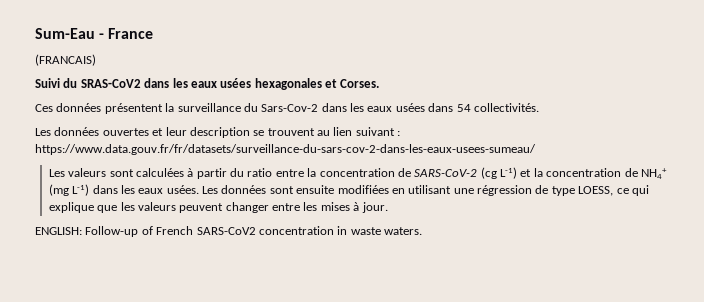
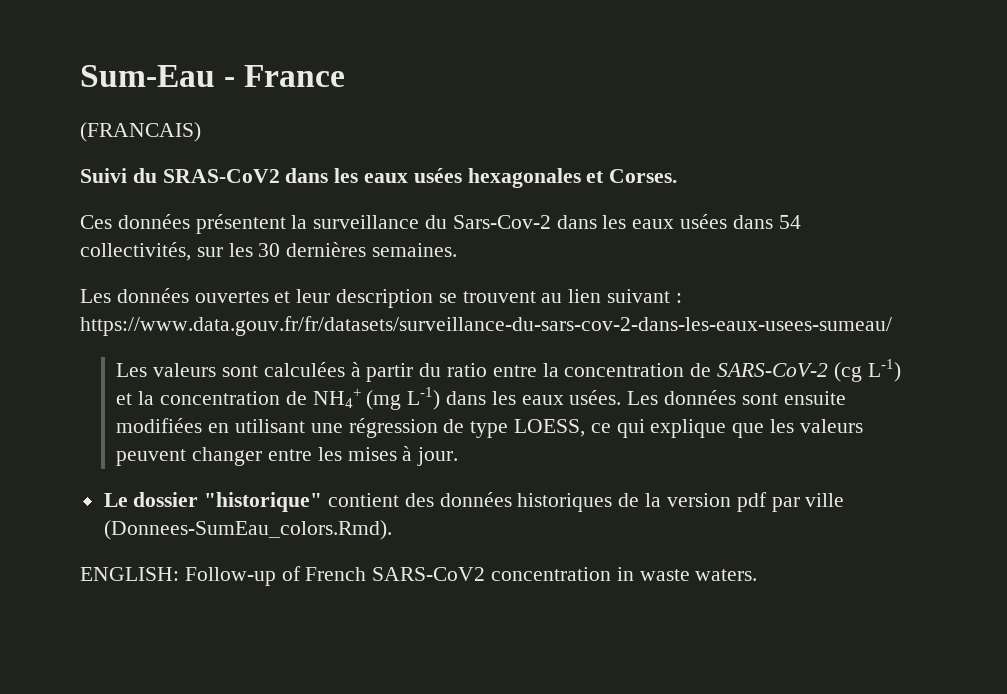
[473,103,539,112] collectivités. -> [80,242,458,261] collectivités, sur les 30 dernières semaines.
(388, 207) none -> [103,492,845,512] [103,520,392,540] // Le dossier "historique" contient des données historiques de la version pdf par ville (Donnees-SumEau_colors.Rmd).

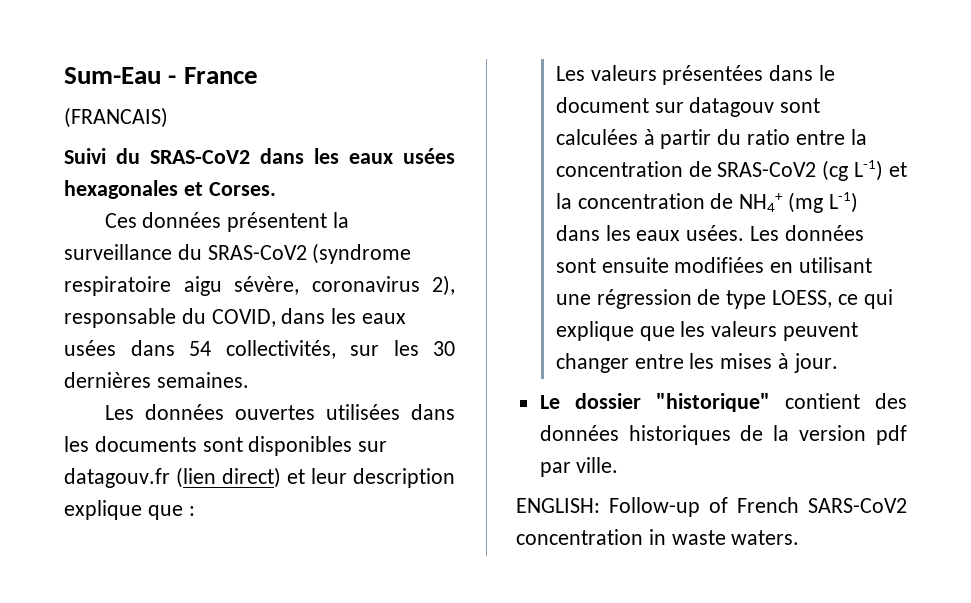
[452,215,551,229] Sars-Cov-2 -> [207,243,412,264] [64,275,455,296] [64,308,276,328] SRAS-CoV2 (syndrome respiratoire aigu sévère, coronavirus 2), responsable du COVID,
[274,289,671,308] et leur description se trouvent au lien suivant -> [325,404,455,420] [64,436,388,456] [64,467,455,488] [64,500,183,520] utilisées dans les documents sont disponibles sur datagouv.fr (lien direct) et leur description explique que
[80,316,892,336] https://www.data.gouv.fr/fr/datasets/surveillance-du-sars-cov-2-dans-les-eaux-usees-sumeau/ -> (195, 511) none
(217, 370) none -> [662,65,836,85] [555,97,775,117] présentées dans le document sur datagouv
[717,363,829,377] SARS-CoV-2 -> [717,162,817,177] SRAS-CoV2
[805,493,845,507] [103,520,392,540] ville (Donnees-SumEau_colors.Rmd). -> [576,457,619,473] ville.

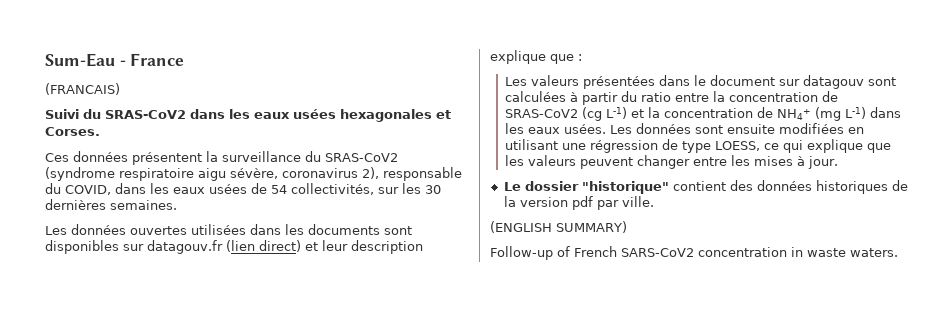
[130,340,175,356] dans -> [251,183,267,194] de
[516,498,600,513] ENGLISH: -> [490,221,627,233] (ENGLISH SUMMARY) //

